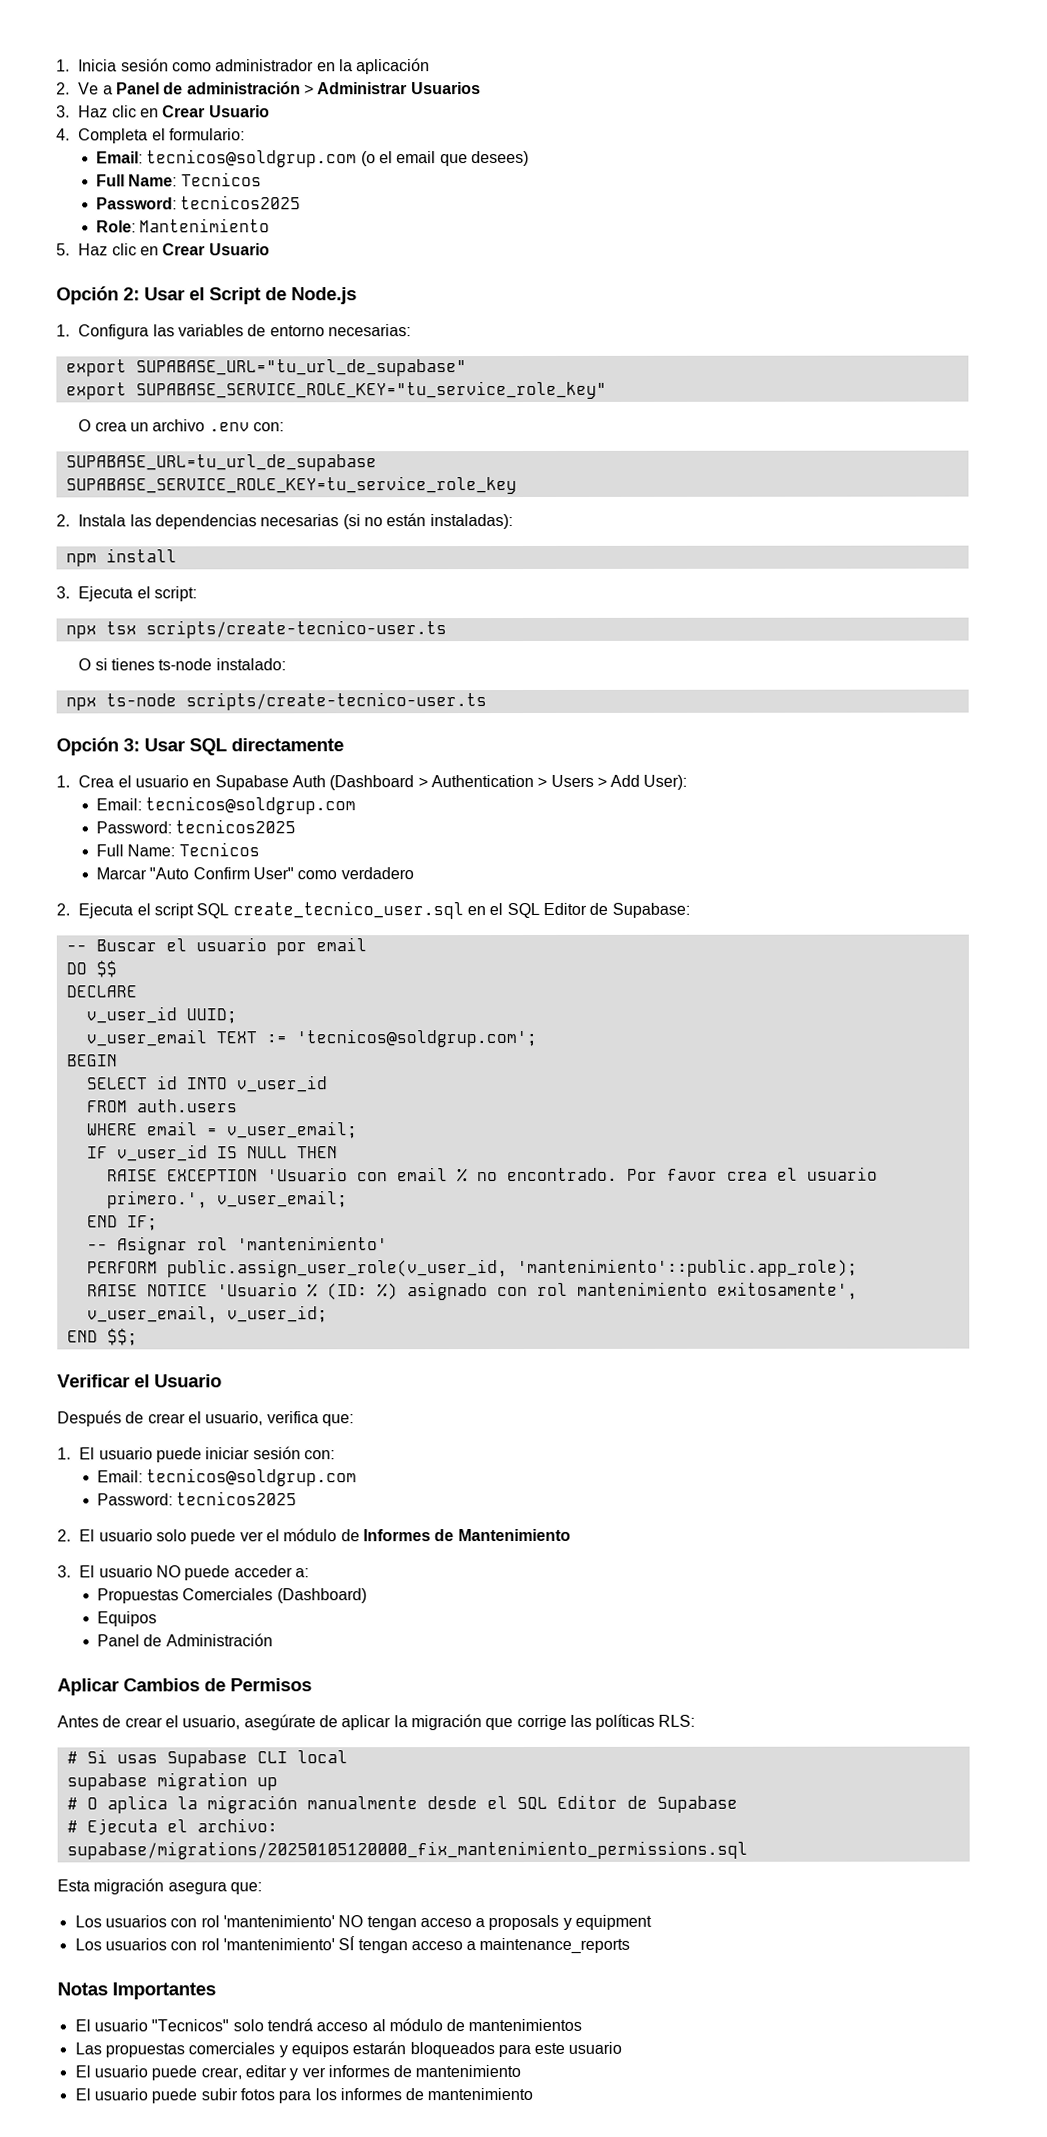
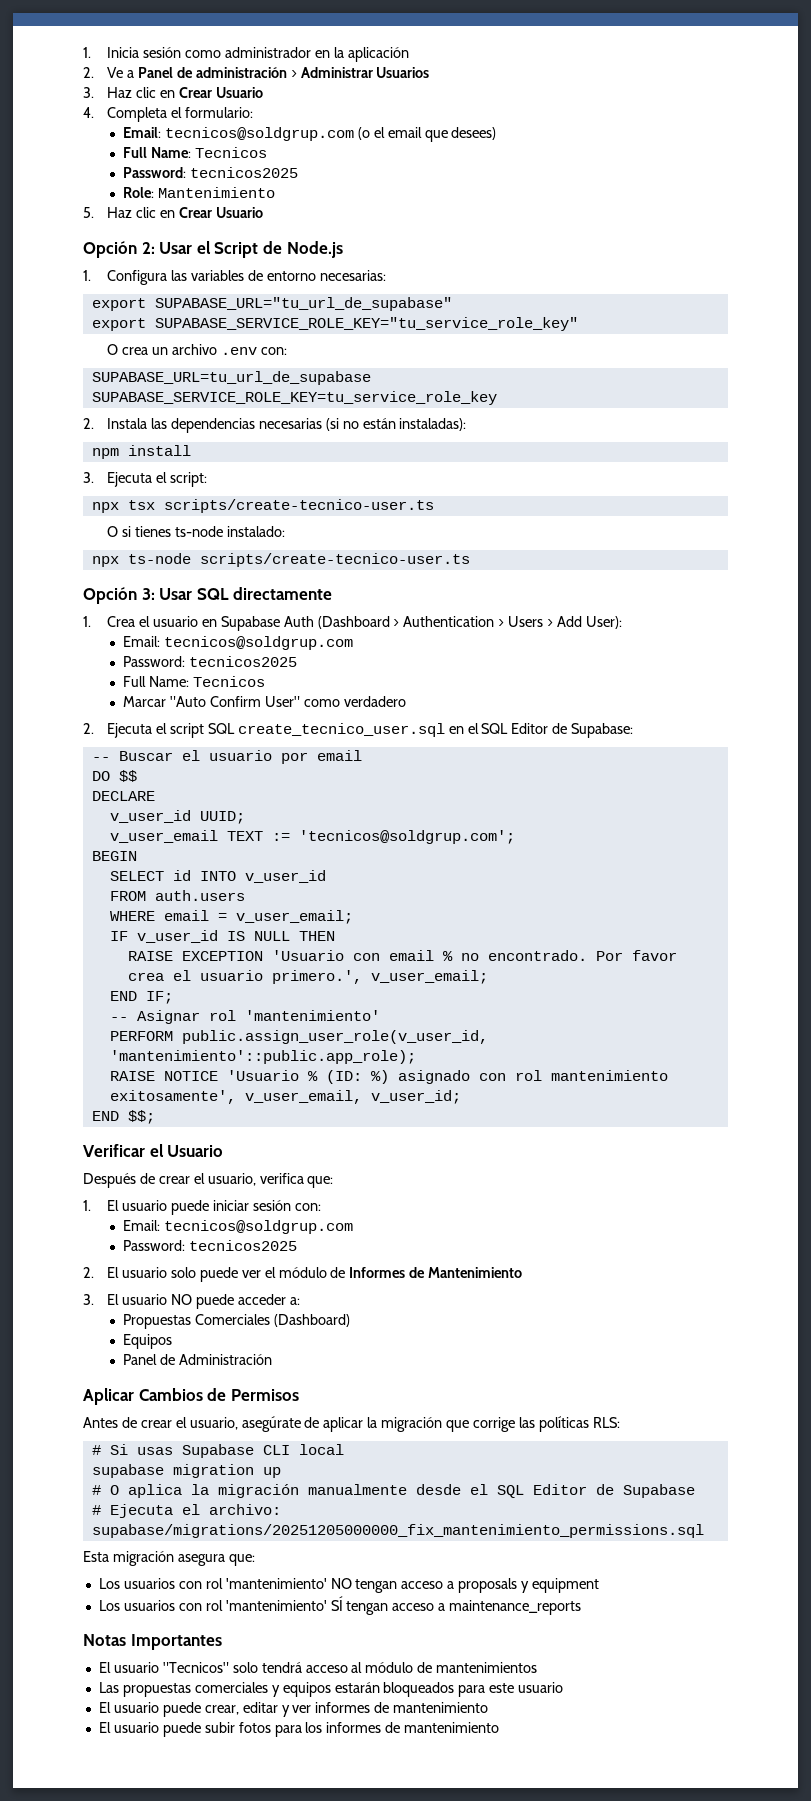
[66,1840,748,1860] supabase/migrations/20250105120000_fix_mantenimiento_permissions.sql -> [91,1524,704,1538] supabase/migrations/20251205000000_fix_mantenimiento_permissions.sql

